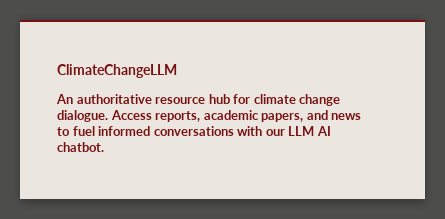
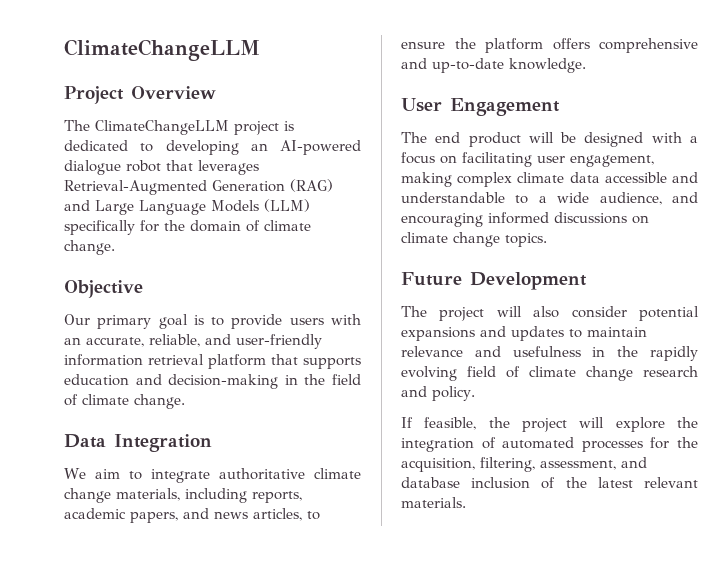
[56,94,341,106] [57,110,152,122] An authoritative resource hub for climate change dialogue. Access -> [64,86,216,104] [64,120,294,135] [64,140,361,155] [64,160,259,175] [64,179,333,195] [64,199,310,215] [64,220,311,235] [64,240,115,255] [64,280,143,298] [64,314,361,329] [64,334,322,349] [64,354,361,369] [64,374,361,389] [64,394,185,409] [64,434,212,452] [64,468,361,483] [64,488,247,503] Project Overview // The ClimateChangeLLM project is dedicated to developing an AI-powered dialogue robot that leverages Retrieval-Augmented Generation (RAG) and Large Language Models (LLM) specifically for the domain of climate change. // Objective // Our primary goal is to provide users with an accurate, reliable, and user-friendly information retrieval platform that supports education and decision-making in the field of climate change. // Data Integration // We aim to integrate authoritative climate change materials, including
[57,126,331,136] [57,142,104,152] to fuel informed conversations with our LLM AI chatbot. -> [253,508,320,521] [401,38,698,53] [401,58,586,73] [401,98,560,116] [401,132,698,147] [401,152,654,167] [401,172,698,187] [401,192,698,205] [401,212,649,227] [401,232,547,247] [401,272,587,290] [401,306,699,321] [401,326,647,341] [401,346,698,361] [401,366,698,381] [401,386,475,401] [401,417,698,432] [401,437,698,452] [401,457,647,472] [401,477,698,489] [401,497,466,508] articles, to ensure the platform offers comprehensive and up-to-date knowledge. // User Engagement // The end product will be designed with a focus on facilitating user engagement, making complex climate data accessible and understandable to a wide audience, and encouraging informed discussions on climate change topics. // Future Development // The project will also consider potential expansions and updates to maintain relevance and usefulness in the rapidly evolving field of climate change research and policy. // If feasible, the project will explore the integration of automated processes for the acquisition, filtering, assessment, and database inclusion of the latest relevant materials.

